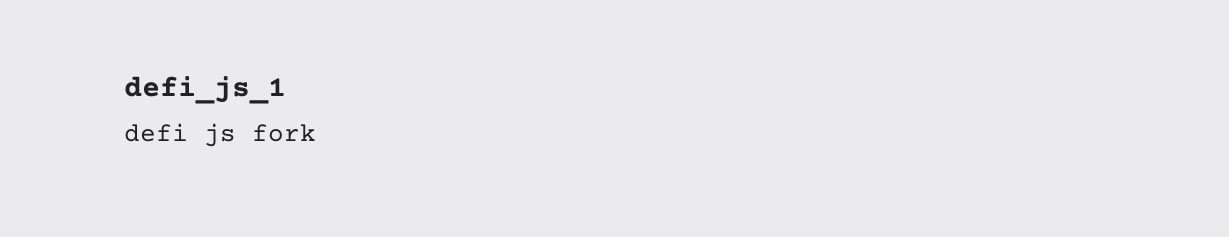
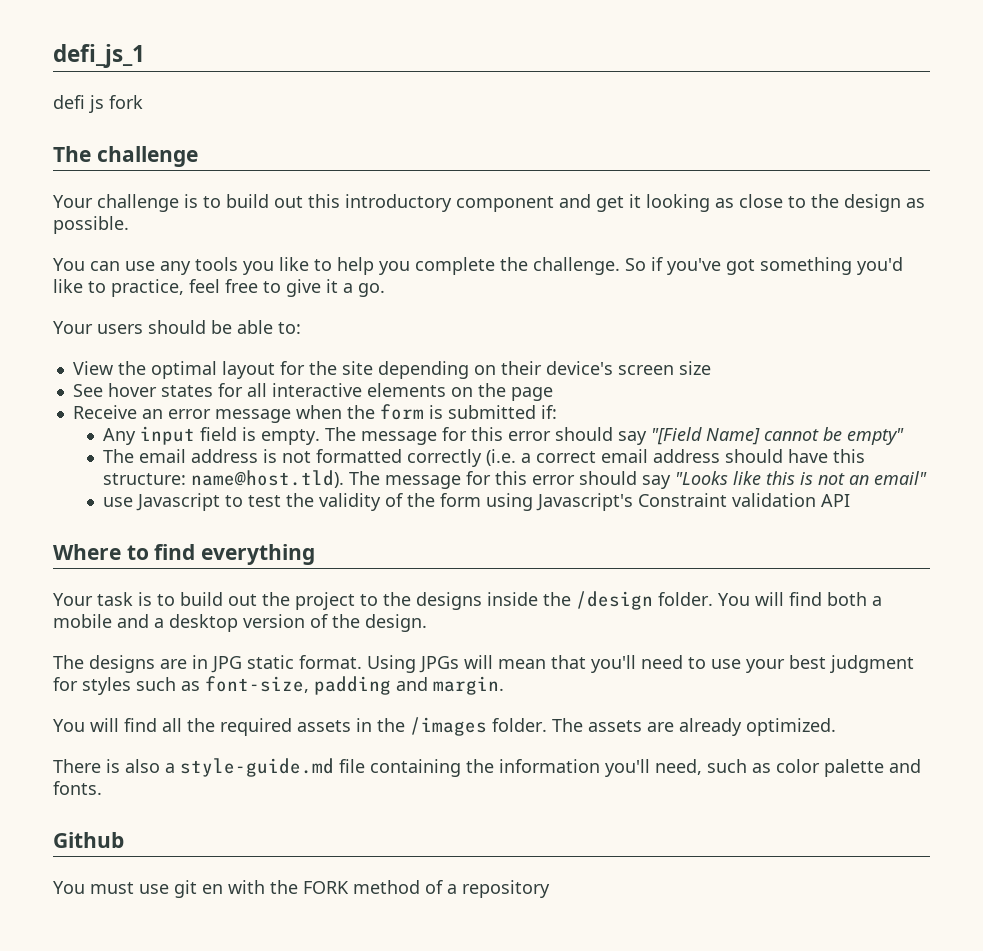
(316, 133) none -> [53,146,198,167] [53,194,925,212] [53,216,129,234] [53,257,903,275] [53,279,385,297] [53,320,301,334] [72,361,711,379] [72,383,553,401] [72,404,557,423] [103,426,905,445] [103,449,866,467] [103,470,928,489] [103,493,851,511] [53,544,316,565] [53,591,882,610] [53,614,427,632] [53,655,914,673] [53,676,504,695] [53,717,836,736] [53,758,921,777] [53,781,102,795] [53,832,124,848] [53,880,550,898] // The challenge // Your challenge is to build out this introductory component and get it looking as close to the design as possible. // You can use any tools you like to help you complete the challenge. So if you've got something you'd like to practice, feel free to give it a go. // Your users should be able to: // View the optimal layout for the site depending on their device's screen size // See hover states for all interactive elements on the page // Receive an error message when the form is submitted if: // Any input field is empty. The message for this error should say "[Field Name] cannot be empty" // The email address is not formatted correctly (i.e. a correct email address should have this structure: name@host.tld). The message for this error should say "Looks like this is not an email" // use Javascript to test the validity of the form using Javascript's Constraint validation API // Where to find everything // Your task is to build out the project to the designs inside the /design folder. You will find both a mobile and a desktop version of the design. // The designs are in JPG static format. Using JPGs will mean that you'll need to use your best judgment for styles such as font-size, padding and margin. // You will find all the required assets in the /images folder. The assets are already optimized. // There is also a style-guide.md file containing the information you'll need, such as color palette and fonts. // Github // You must use git en with the FORK method of a repository

